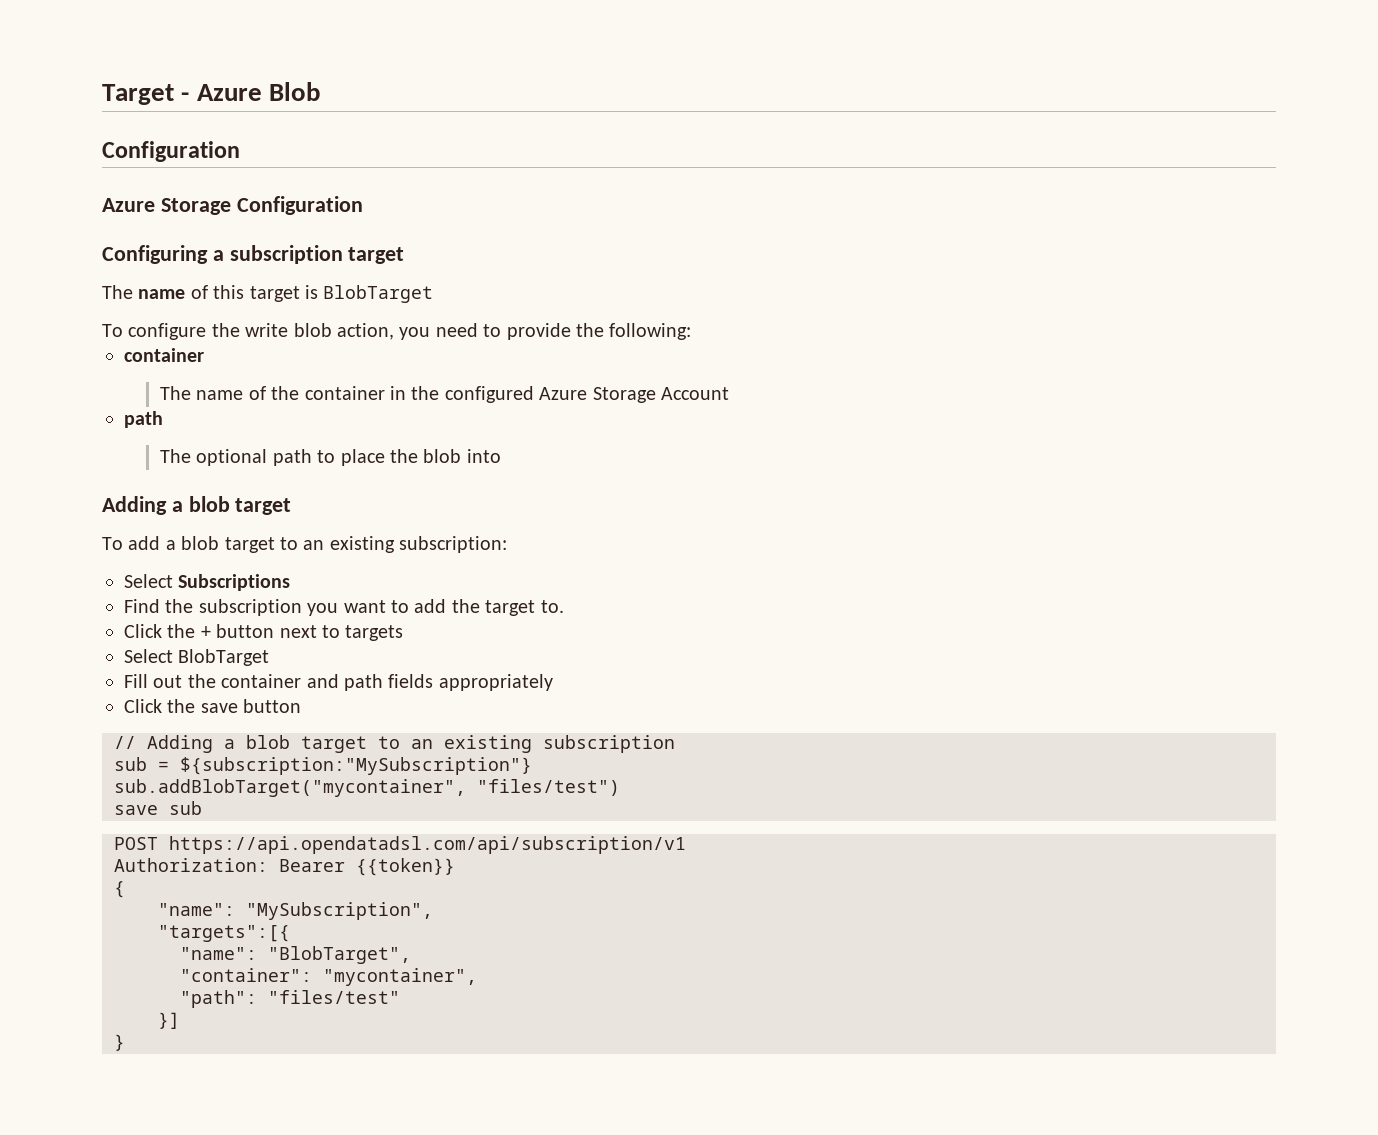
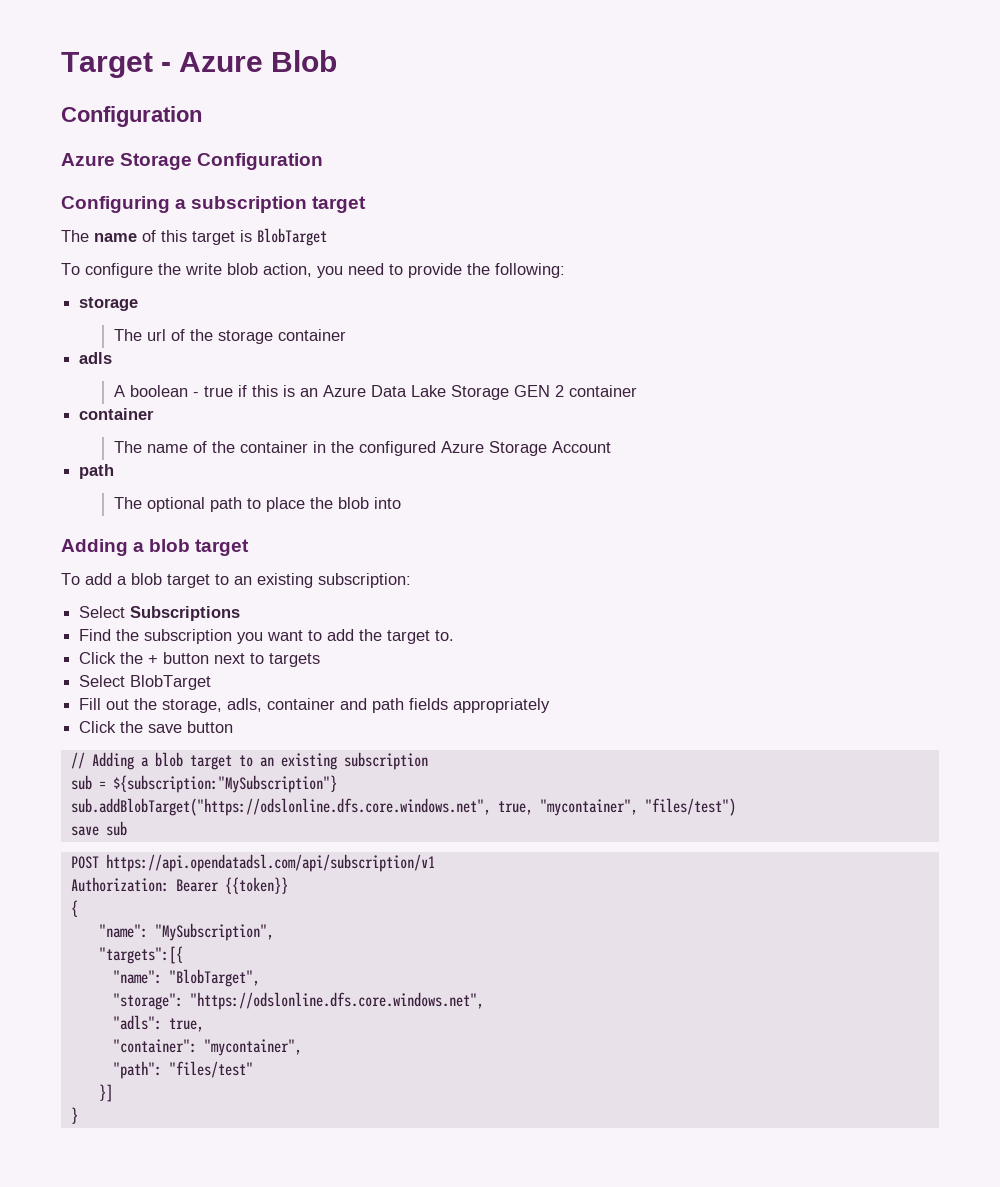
(692, 331) none -> [79,297,139,311] [113,329,346,344] [79,352,113,364] [113,385,637,400] // storage // The url of the storage container // adls // A boolean - true if this is an Azure Data Lake Storage GEN 2 container
(216, 681) none -> [162,698,263,713] storage, adls,
[114,779,466,797] sub.addBlobTarget("mycontainer", -> [70,798,638,816] sub.addBlobTarget("https://odslonline.dfs.core.windows.net", true, "mycontainer",
(411, 955) none -> [112,992,484,1010] [112,1015,204,1032] // "storage": "https://odslonline.dfs.core.windows.net", // "adls": true,

